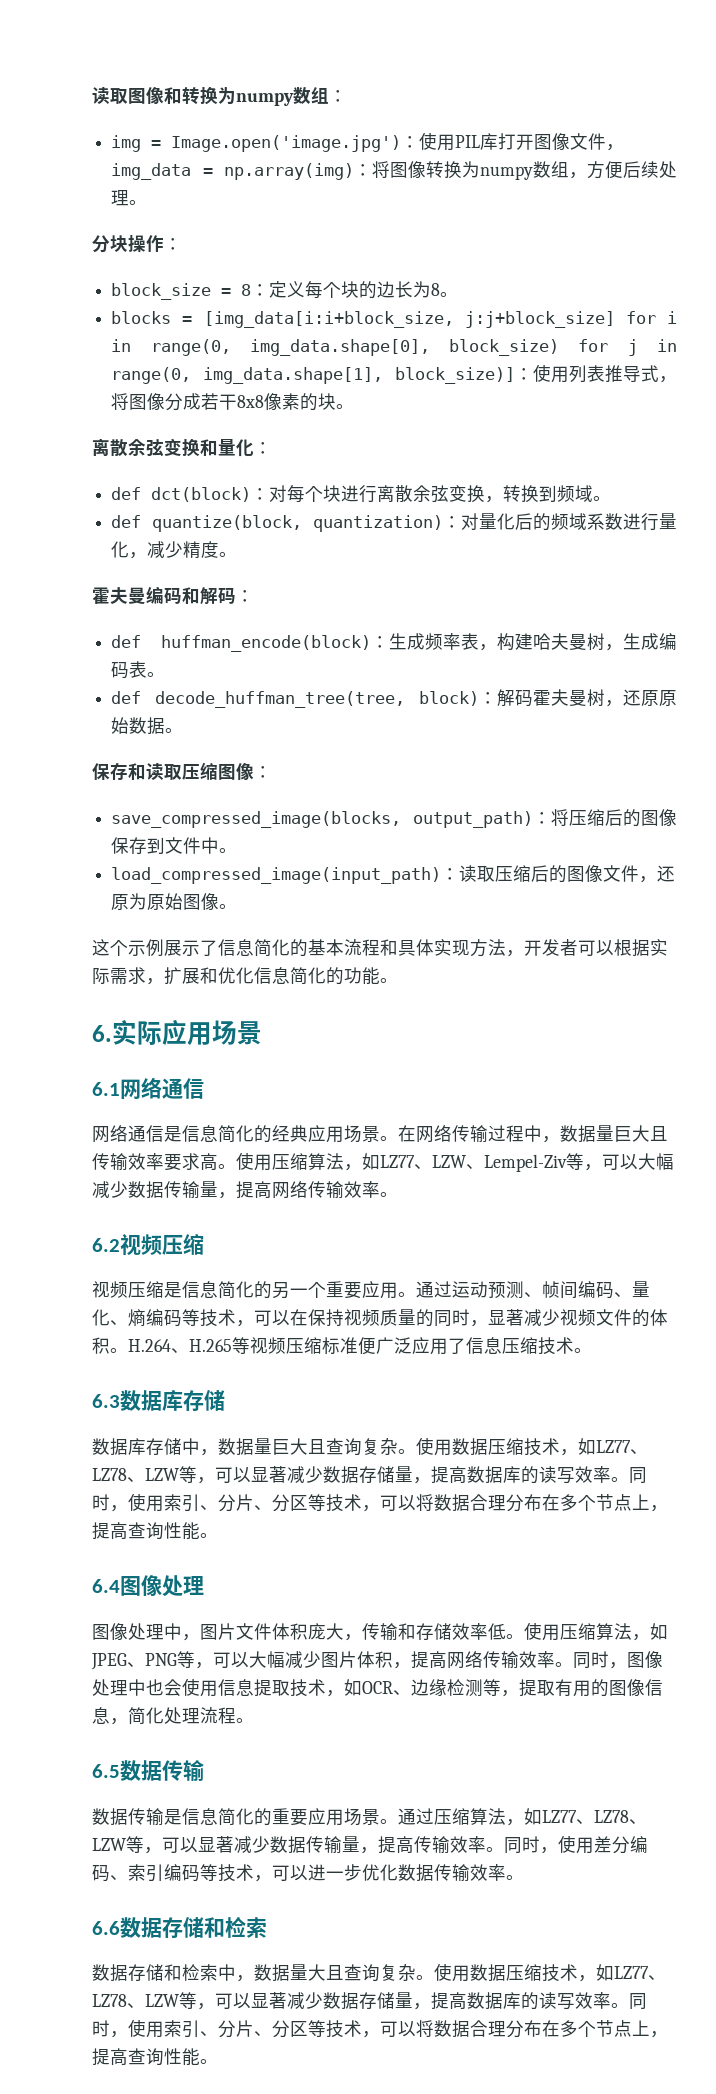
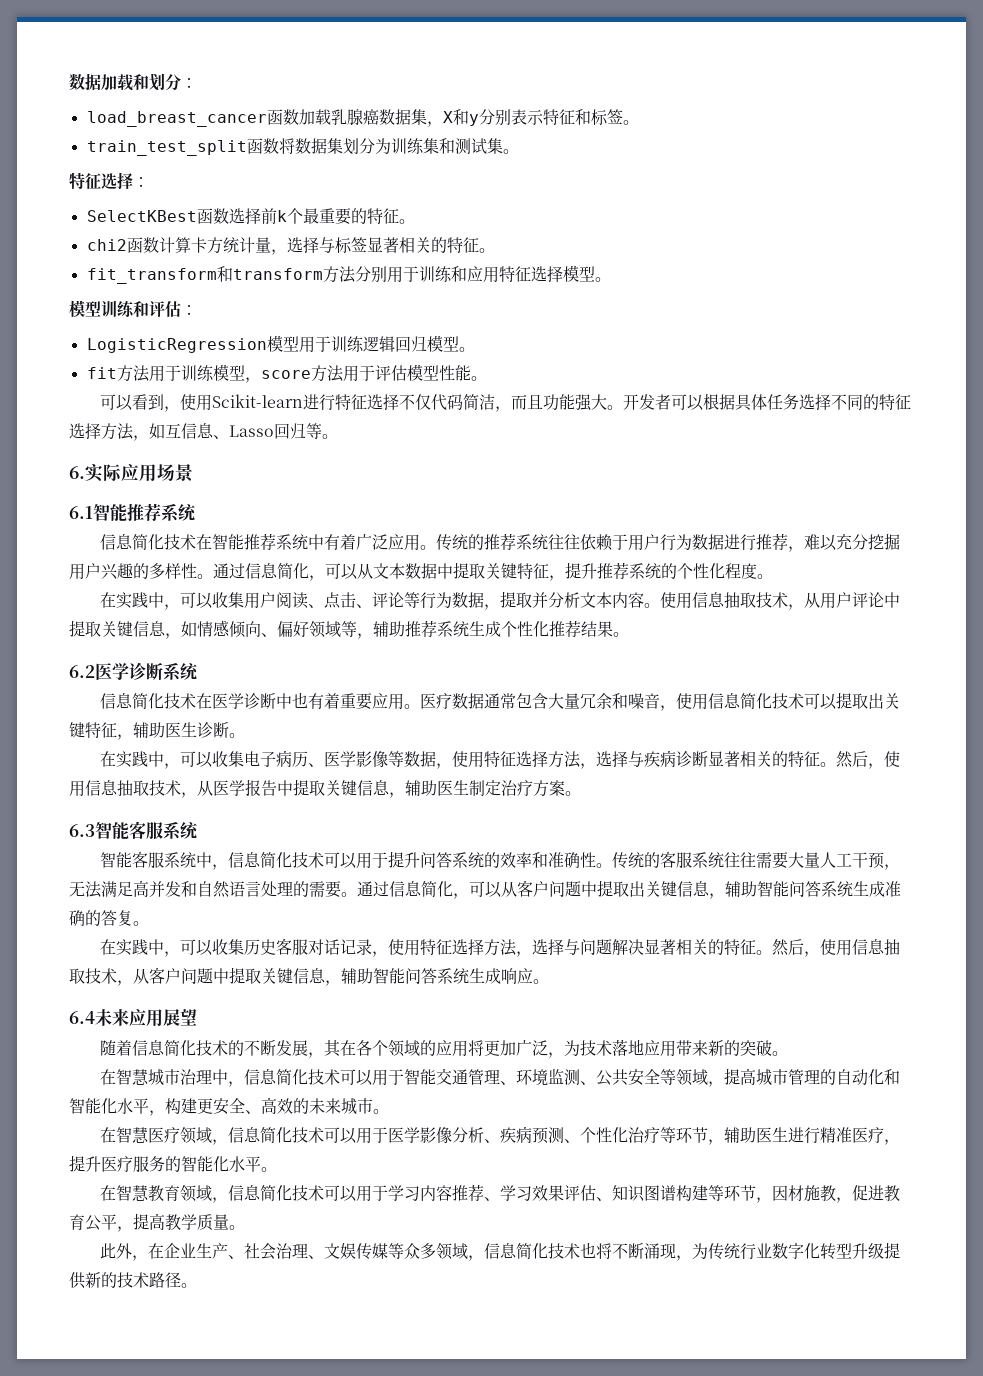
[92,86,347,106] [111,132,625,152] [111,161,677,180] [111,190,148,206] [92,235,182,253] [111,281,459,300] [111,311,677,328] [111,339,677,356] [111,364,677,384] [111,393,355,411] [92,438,272,457] [111,485,612,503] [111,513,677,532] [111,541,238,559] [92,586,254,605] [111,633,677,652] [111,661,166,679] [111,689,677,708] [111,717,184,735] [92,762,272,781] [111,809,677,828] [111,837,238,854] [111,865,676,884] [111,893,238,910] [92,939,668,957] [92,967,380,985] 读取图像和转换为numpy数组： // img = Image.open('image.jpg')：使用PIL库打开图像文件，img_data = np.array(img)：将图像转换为numpy数组，方便后续处理。 // 分块操作： // block_size = 8：定义每个块的边长为8。 // blocks = [img_data[i:i+block_size, j:j+block_size] for i in range(0, img_data.shape[0], block_size) for j in range(0, img_data.shape[1], block_size)]：使用列表推导式，将图像分成若干8x8像素的块。 // 离散余弦变换和量化： // def dct(block)：对每个块进行离散余弦变换，转换到频域。 // def quantize(block, quantization)：对量化后的频域系数进行量化，减少精度。 // 霍夫曼编码和解码： // def huffman_encode(block)：生成频率表，构建哈夫曼树，生成编码表。 // def decode_huffman_tree(tree, block)：解码霍夫曼树，还原原始数据。 // 保存和读取压缩图像： // save_compressed_image(blocks, output_path)：将压缩后的图像保存到文件中。 // load_compressed_image(input_path)：读取压缩后的图像文件，还原为原始图像。 // 这个示例展示了信息简化的基本流程和具体实现方法，开发者可以根据实际需求，扩展和优化信息简化的功能 -> [69,73,197,91] [86,109,639,127] [86,138,519,156] [69,172,149,190] [86,208,415,225] [86,237,495,255] [86,265,611,284] [69,300,197,318] [86,335,475,353] [86,364,487,383] [100,393,912,412] [69,423,322,441] 数据加载和划分： // load_breast_cancer函数加载乳腺癌数据集，X和y分别表示特征和标签。 // train_test_split函数将数据集划分为训练集和测试集。 // 特征选择： // SelectKBest函数选择前k个最重要的特征。 // chi2函数计算卡方统计量，选择与标签显著相关的特征。 // fit_transform和transform方法分别用于训练和应用特征选择模型。 // 模型训练和评估： // LogisticRegression模型用于训练逻辑回归模型。 // fit方法用于训练模型，score方法用于评估模型性能。 // 可以看到，使用Scikit-learn进行特征选择不仅代码简洁，而且功能强大。开发者可以根据具体任务选择不同的特征选择方法，如互信息、Lasso回归等
[120,1077,204,1100] [92,1125,668,1143] [92,1152,674,1172] [92,1181,398,1199] [92,1233,204,1256] [92,1281,650,1299] [92,1309,668,1327] [92,1337,592,1355] [92,1390,225,1411] [92,1437,648,1456] [92,1466,647,1484] [92,1493,668,1512] [92,1522,218,1540] [92,1575,204,1597] [92,1622,668,1641] [91,1651,663,1670] [92,1678,663,1697] [92,1707,254,1725] [92,1760,204,1781] [92,1808,647,1826] [92,1835,648,1854] [92,1864,524,1882] [92,1916,267,1938] [92,1963,666,1982] [92,1992,647,2010] [92,2019,668,2038] [92,2048,200,2066] 网络通信 // 网络通信是信息简化的经典应用场景。在网络传输过程中，数据量巨大且传输效率要求高。使用压缩算法，如LZ77、LZW、Lempel-Ziv等，可以大幅减少数据传输量，提高网络传输效率。 // 6.2视频压缩 // 视频压缩是信息简化的另一个重要应用。通过运动预测、帧间编码、量化、熵编码等技术，可以在保持视频质量的同时，显著减少视频文件的体积。H.264、H.265等视频压缩标准便广泛应用了信息压缩技术。 // 6.3数据库存储 // 数据库存储中，数据量巨大且查询复杂。使用数据压缩技术，如LZ77、LZ78、LZW等，可以显著减少数据存储量，提高数据库的读写效率。同时，使用索引、分片、分区等技术，可以将数据合理分布在多个节点上，提高查询性能。 // 6.4图像处理 // 图像处理中，图片文件体积庞大，传输和存储效率低。使用压缩算法，如JPEG、PNG等，可以大幅减少图片体积，提高网络传输效率。同时，图像处理中也会使用信息提取技术，如OCR、边缘检测等，提取有用的图像信息，简化处理流程。 // 6.5数据传输 // 数据传输是信息简化的重要应用场景。通过压缩算法，如LZ77、LZ78、LZW等，可以显著减少数据传输量，提高传输效率。同时，使用差分编码、索引编码等技术，可以进一步优化数据传输效率。 // 6.6数据存储和检索 // 数据存储和检索中，数据量大且查询复杂。使用数据压缩技术，如LZ77、LZ78、LZW等，可以显著减少数据存储量，提高数据库的读写效率。同时，使用索引、分片、分区等技术，可以将数据合理分布在多个节点上，提高查询性能 -> [93,503,196,522] [100,533,901,552] [69,562,773,581] [100,591,901,610] [69,620,629,639] [69,662,198,681] [100,692,901,711] [69,722,245,740] [100,750,901,769] [69,779,581,798] [69,821,198,840] [100,851,901,870] [69,880,901,899] [69,910,149,926] [100,938,901,957] [69,967,549,986] [69,1009,197,1027] [100,1039,789,1058] [100,1068,901,1087] [69,1097,389,1116] [100,1126,901,1145] [69,1155,277,1172] [100,1184,901,1203] [69,1213,245,1232] [100,1242,901,1261] [69,1272,181,1289] 智能推荐系统 // 信息简化技术在智能推荐系统中有着广泛应用。传统的推荐系统往往依赖于用户行为数据进行推荐，难以充分挖掘用户兴趣的多样性。通过信息简化，可以从文本数据中提取关键特征，提升推荐系统的个性化程度。 // 在实践中，可以收集用户阅读、点击、评论等行为数据，提取并分析文本内容。使用信息抽取技术，从用户评论中提取关键信息，如情感倾向、偏好领域等，辅助推荐系统生成个性化推荐结果。 // 6.2医学诊断系统 // 信息简化技术在医学诊断中也有着重要应用。医疗数据通常包含大量冗余和噪音，使用信息简化技术可以提取出关键特征，辅助医生诊断。 // 在实践中，可以收集电子病历、医学影像等数据，使用特征选择方法，选择与疾病诊断显著相关的特征。然后，使用信息抽取技术，从医学报告中提取关键信息，辅助医生制定治疗方案。 // 6.3智能客服系统 // 智能客服系统中，信息简化技术可以用于提升问答系统的效率和准确性。传统的客服系统往往需要大量人工干预，无法满足高并发和自然语言处理的需要。通过信息简化，可以从客户问题中提取出关键信息，辅助智能问答系统生成准确的答复。 // 在实践中，可以收集历史客服对话记录，使用特征选择方法，选择与问题解决显著相关的特征。然后，使用信息抽取技术，从客户问题中提取关键信息，辅助智能问答系统生成响应。 // 6.4未来应用展望 // 随着信息简化技术的不断发展，其在各个领域的应用将更加广泛，为技术落地应用带来新的突破。 // 在智慧城市治理中，信息简化技术可以用于智能交通管理、环境监测、公共安全等领域，提高城市管理的自动化和智能化水平，构建更安全、高效的未来城市。 // 在智慧医疗领域，信息简化技术可以用于医学影像分析、疾病预测、个性化治疗等环节，辅助医生进行精准医疗，提升医疗服务的智能化水平。 // 在智慧教育领域，信息简化技术可以用于学习内容推荐、学习效果评估、知识图谱构建等环节，因材施教，促进教育公平，提高教学质量。 // 此外，在企业生产、社会治理、文娱传媒等众多领域，信息简化技术也将不断涌现，为传统行业数字化转型升级提供新的技术路径

